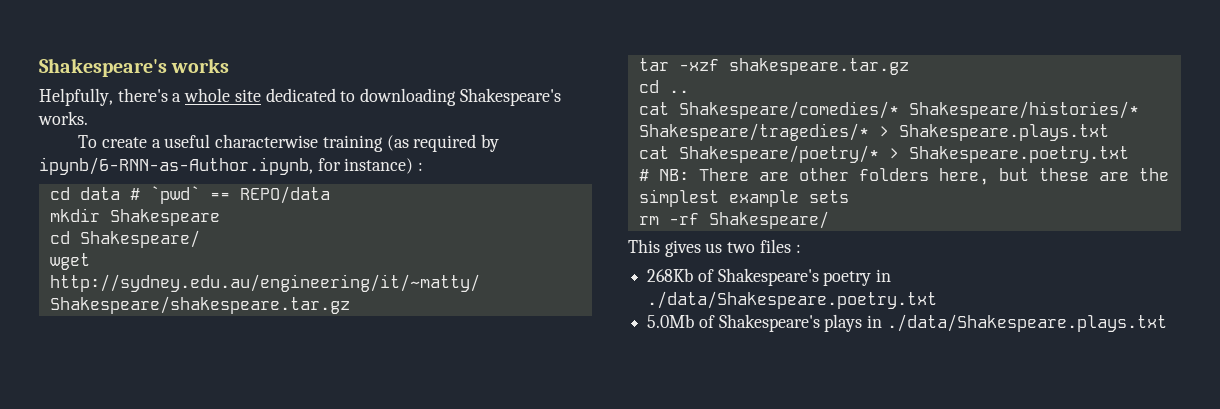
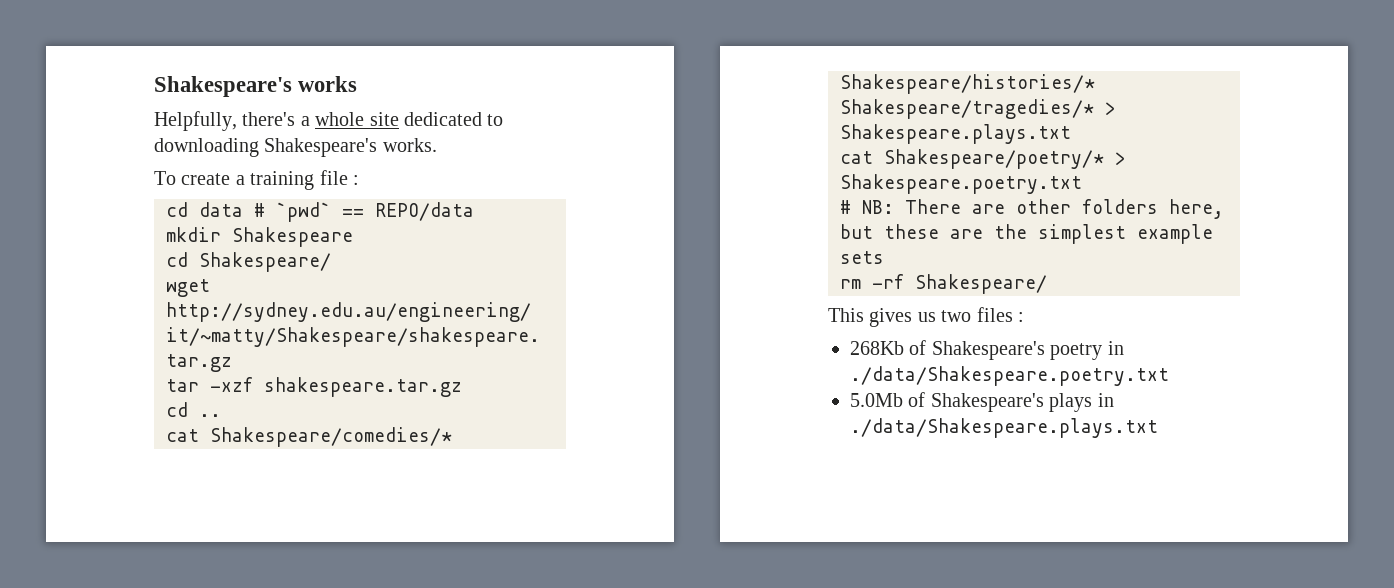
[164,134,500,152] [39,157,414,175] useful characterwise training (as required by ipynb/6-RNN-as-Author.ipynb, for instance) -> [250,170,348,190] training file

